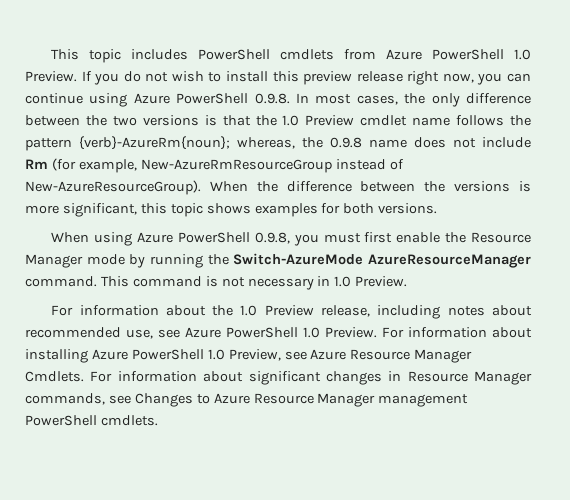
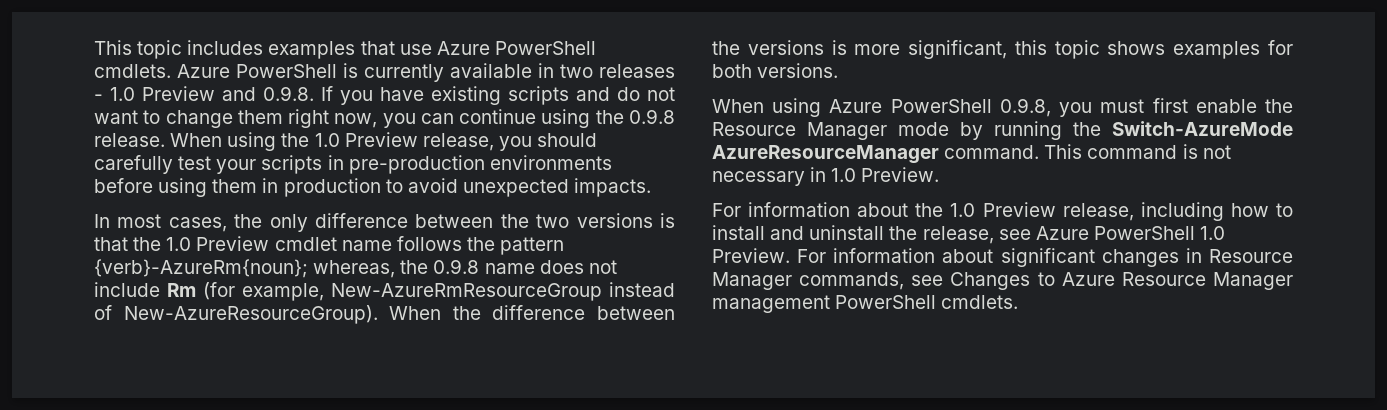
[198,49,531,60] [25,71,403,85] PowerShell cmdlets from Azure PowerShell 1.0 Preview. If you do not wish to install this preview release -> [268,41,596,59] [94,63,675,82] [94,86,675,105] [94,110,283,128] examples that use Azure PowerShell cmdlets. Azure PowerShell is currently available in two releases - 1.0 Preview and 0.9.8. If you have existing scripts and do not want to change them
[133,93,290,104] Azure PowerShell 0.9.8. -> [595,109,675,124] [94,132,598,151] [94,155,612,174] [94,178,652,197] the 0.9.8 release. When using the 1.0 Preview release, you should carefully test your scripts in pre-production environments before using them in production to avoid unexpected impacts. //
[447,305,532,316] [25,327,153,339] notes about recommended use, -> [1230,203,1293,217] [712,225,994,244] how to install and uninstall the release,
[25,349,473,363] [25,371,244,382] installing Azure PowerShell 1.0 Preview, see Azure Resource Manager Cmdlets. For information about -> (994, 256) none

